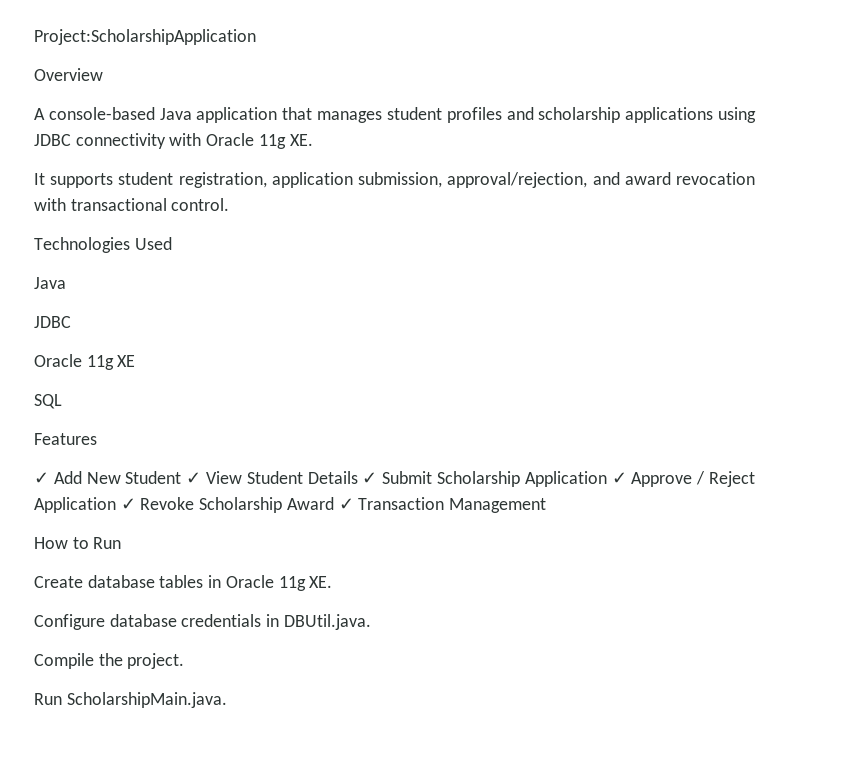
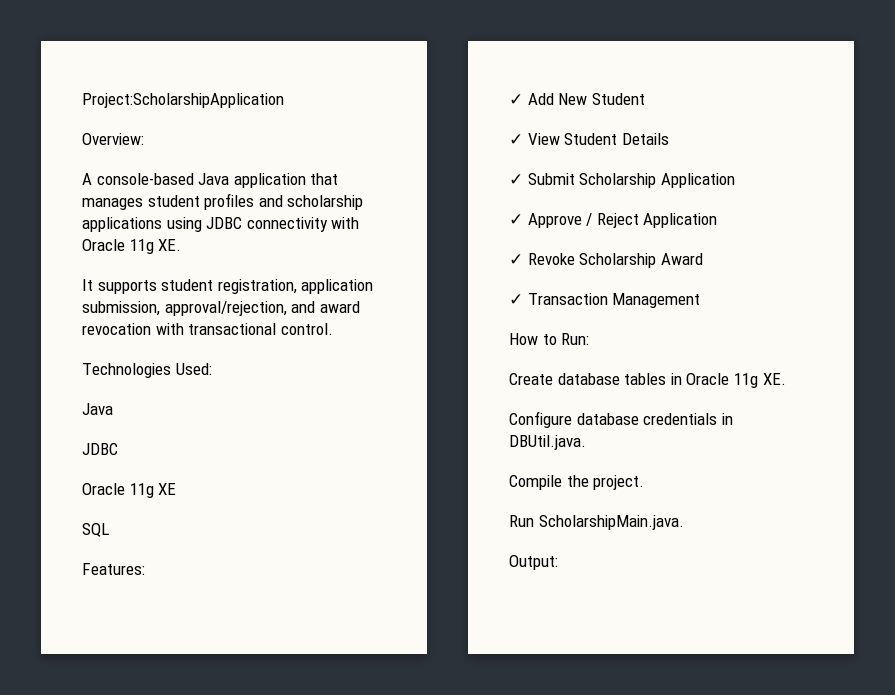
[34,68,103,81] Overview -> [82,133,144,145] Overview:
[134,237,172,250] Used -> [175,363,212,375] Used:
[34,433,97,445] Features -> [82,563,145,575] Features:
(182, 477) none -> (645, 99) //
(358, 477) none -> (669, 139) //
(607, 479) none -> (735, 180) //
(116, 505) none -> (718, 220) //
(334, 503) none -> (703, 259) //
[93,537,122,549] Run -> [561,333,590,345] Run:
(227, 700) none -> [509,555,558,570] // Output:

